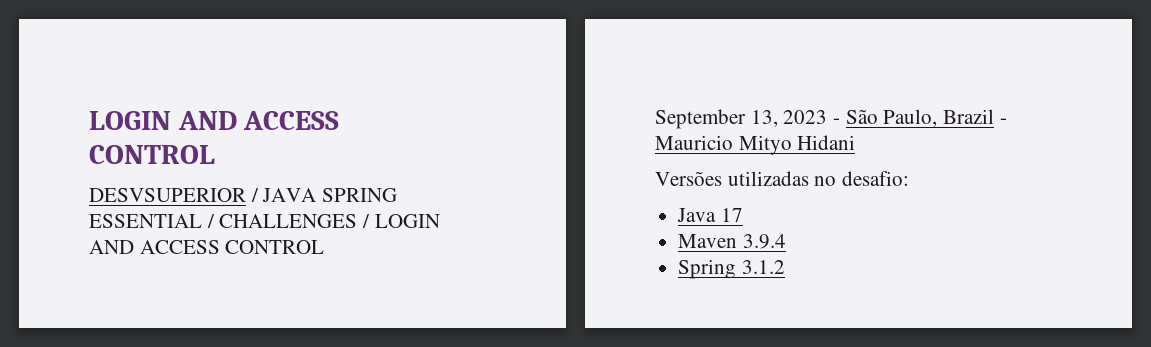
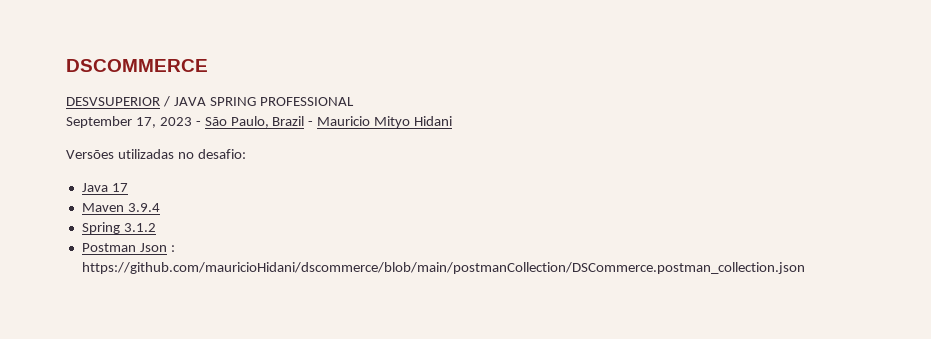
[89,111,340,130] [89,145,215,164] LOGIN AND ACCESS CONTROL -> [66,59,208,72] DSCOMMERCE
[89,214,440,228] [89,240,325,254] ESSENTIAL / CHALLENGES / LOGIN AND ACCESS CONTROL -> [259,97,354,106] PROFESSIONAL
[750,110,778,127] 13, -> [135,117,156,128] 17,
(785, 267) none -> [81,243,175,252] [81,262,805,274] // Postman Json : https://github.com/mauricioHidani/dscommerce/blob/main/postmanCollection/DSCommerce.postman_collection.json

